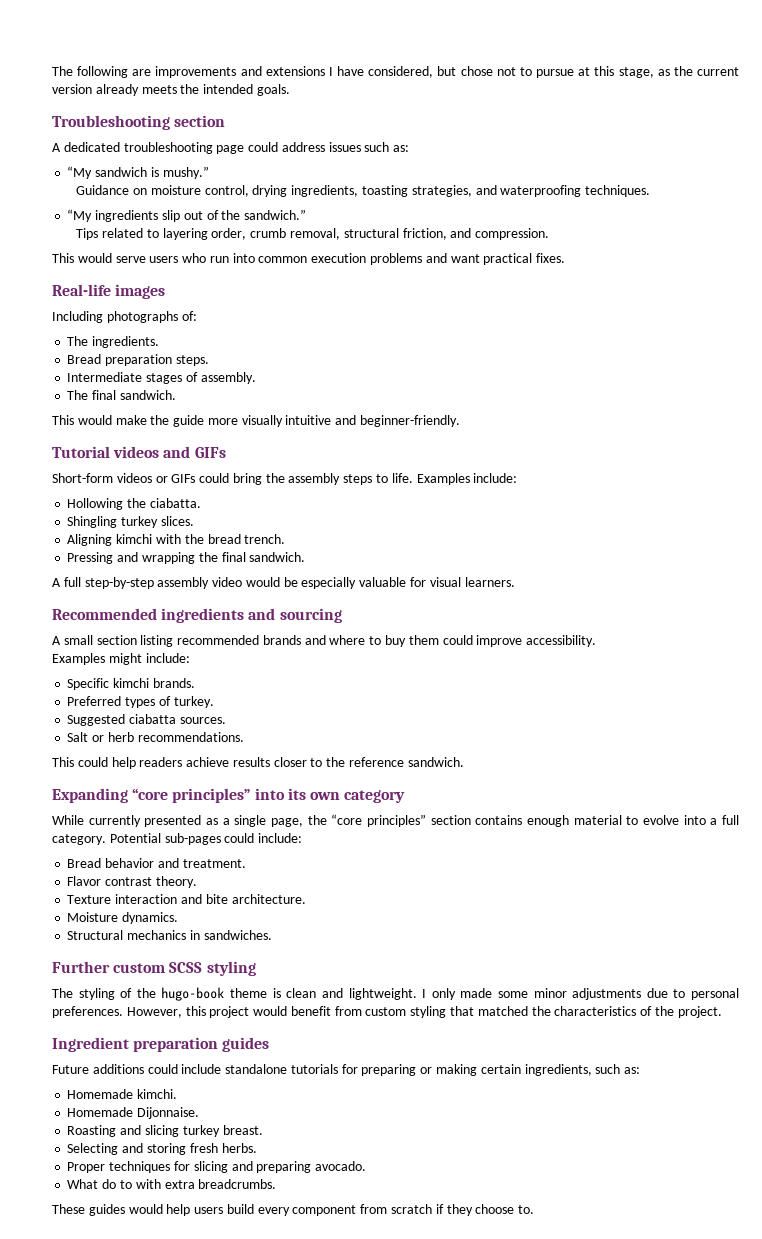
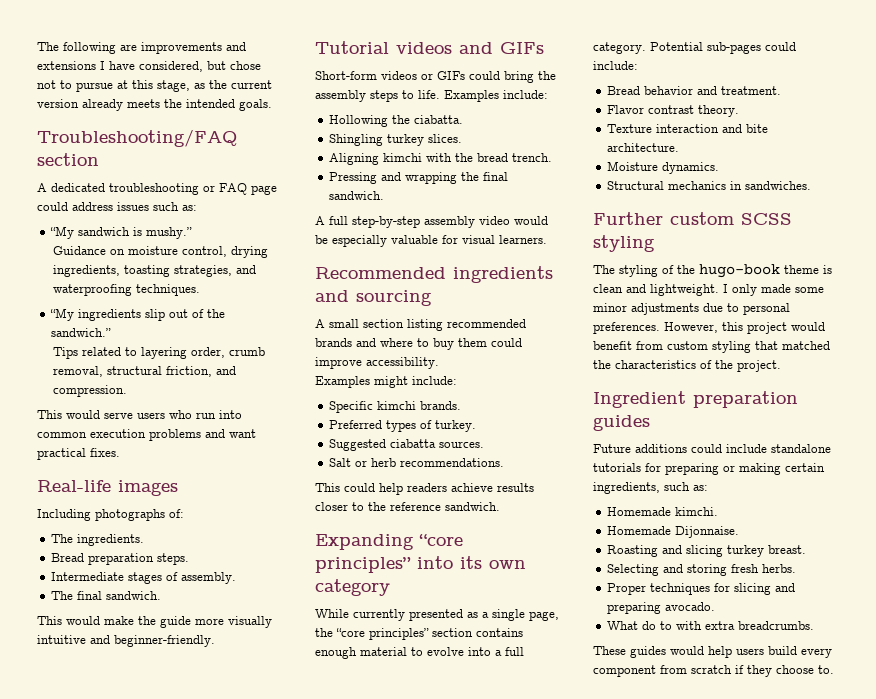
[52,115,170,130] Troubleshooting -> [37,129,237,147] Troubleshooting/FAQ
(213, 148) none -> [203,183,247,195] or FAQ

